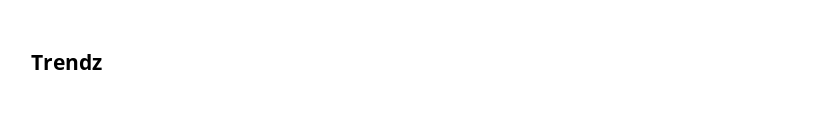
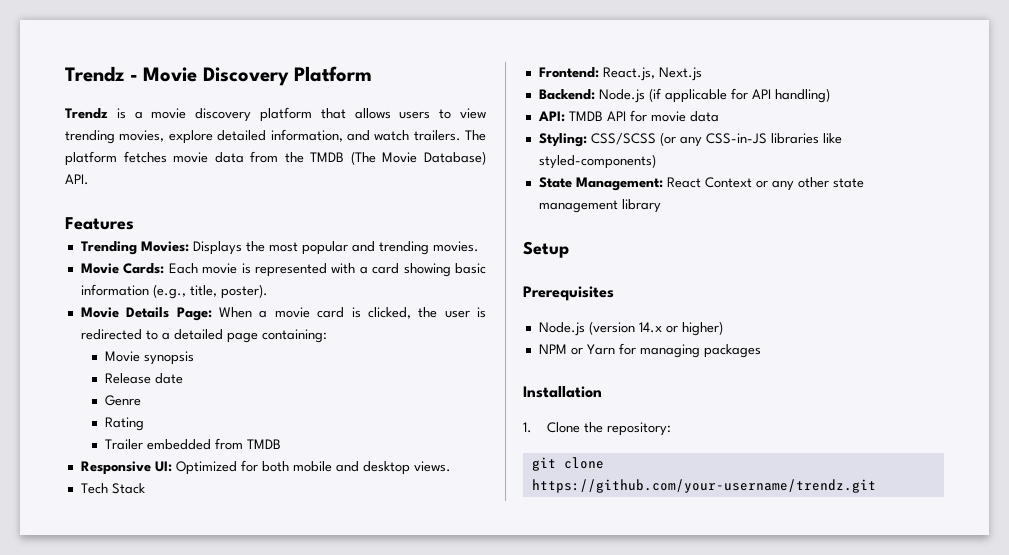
[31,54,102,70] Trendz -> [65,66,373,86] [65,107,487,122] [65,129,486,144] [65,151,486,166] [65,174,89,185] [65,217,134,230] [80,241,479,255] [80,263,486,277] [80,284,268,299] [80,307,487,321] [80,329,327,343] [104,351,194,365] [104,373,183,384] [104,395,141,406] [104,417,144,431] [104,438,281,450] [80,460,451,475] [80,483,145,494] [538,67,702,81] [538,88,830,103] [537,110,719,122] [538,132,842,147] [538,154,656,169] [538,177,864,191] [538,199,661,213] [523,241,569,258] [523,286,614,301] [538,321,723,336] [538,343,761,358] [523,386,602,398] [523,422,671,436] [531,457,604,471] [531,479,876,493] Trendz - Movie Discovery Platform // Trendz is a movie discovery platform that allows users to view trending movies, explore detailed information, and watch trailers. The platform fetches movie data from the TMDB (The Movie Database) API. // Features // Trending Movies: Displays the most popular and trending movies. // Movie Cards: Each movie is represented with a card showing basic information (e.g., title, poster). // Movie Details Page: When a movie card is clicked, the user is redirected to a detailed page containing: // Movie synopsis // Release date // Genre // Rating // Trailer embedded from TMDB // Responsive UI: Optimized for both mobile and desktop views. // Tech Stack // Frontend: React.js, Next.js // Backend: Node.js (if applicable for API handling) // API: TMDB API for movie data // Styling: CSS/SCSS (or any CSS-in-JS libraries like styled-components) // State Management: React Context or any other state management library // Setup // Prerequisites // Node.js (version 14.x or higher) // NPM or Yarn for managing packages // Installation // 1. Clone the repository: // git clone https://github.com/your-username/trendz.git

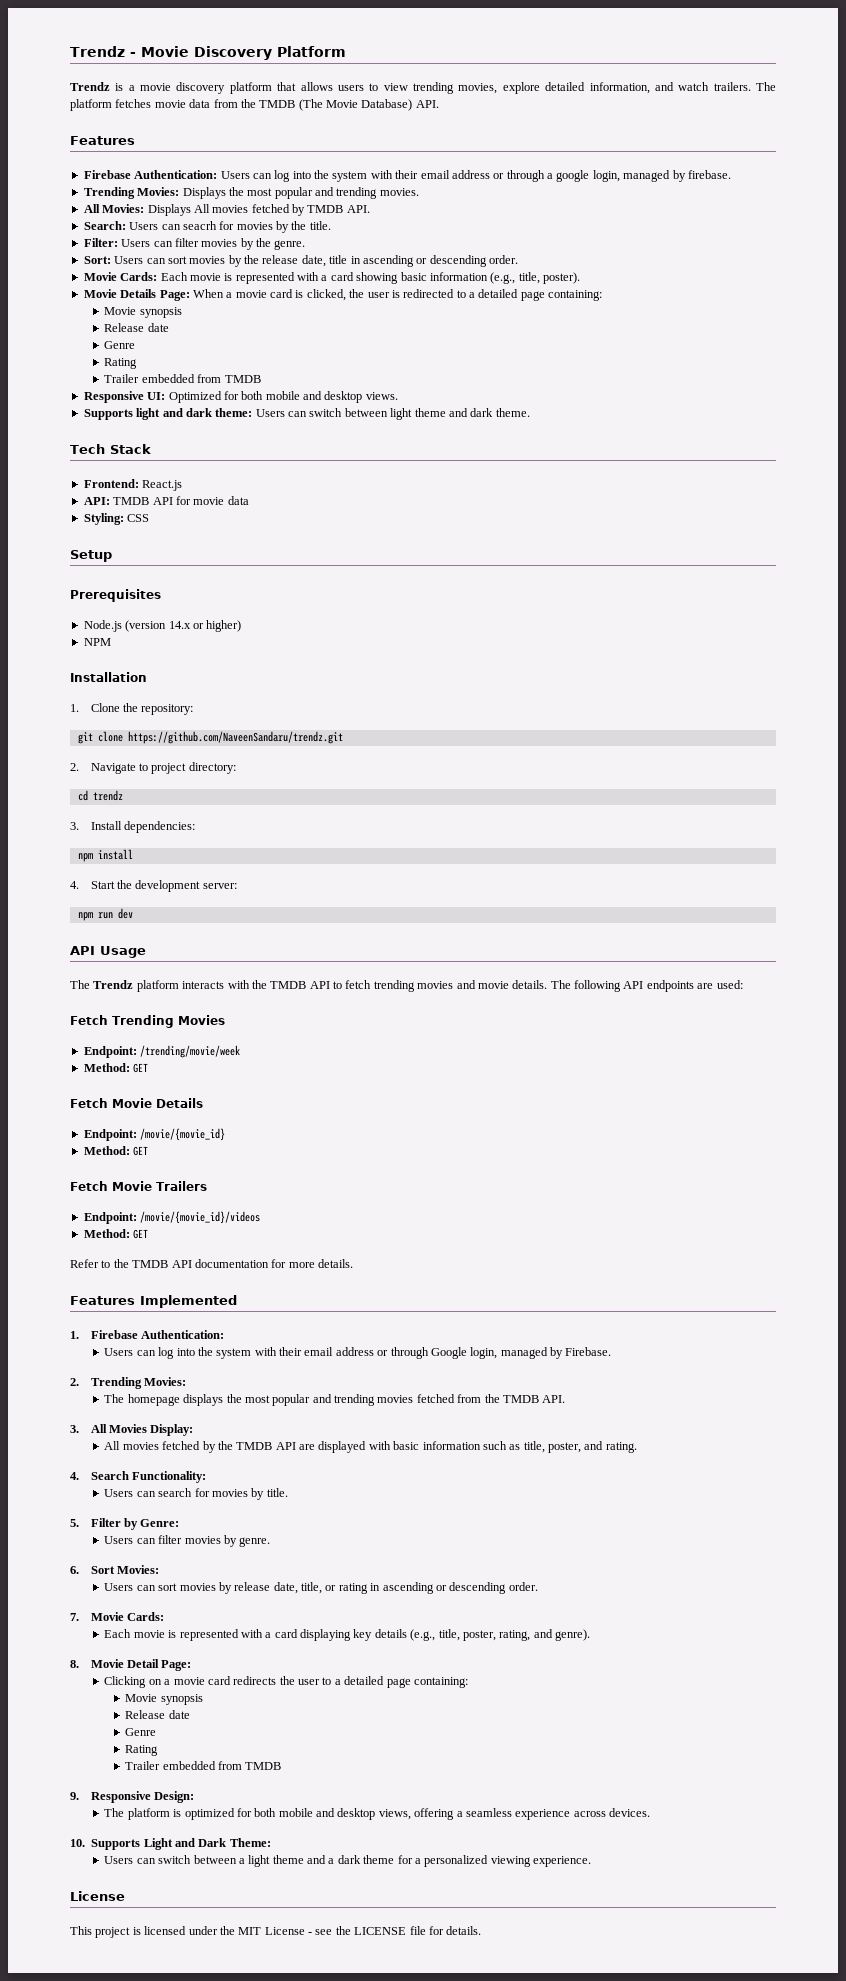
(134, 223) none -> [83,170,731,182] // Firebase Authentication: Users can log into the system with their email address or through a google login, managed by firebase.
(479, 246) none -> [83,204,370,216] [83,221,331,233] [83,238,306,250] [83,255,518,267] // All Movies: Displays All movies fetched by TMDB API. // Search: Users can seacrh for movies by the title. // Filter: Users can filter movies by the genre. // Sort: Users can sort movies by the release date, title in ascending or descending order.
[80,483,145,494] [538,67,702,81] [538,88,830,103] Tech Stack // Frontend: React.js, Next.js // Backend: Node.js (if applicable for API handling) -> [83,408,530,420] [70,444,151,454] [83,479,183,491] Supports light and dark theme: Users can switch between light theme and dark theme. // Tech Stack // Frontend: React.js
[590,132,842,147] [538,154,656,169] [538,177,864,191] [538,199,661,213] CSS/SCSS (or any CSS-in-JS libraries like styled-components) // State Management: React Context or any other state management library -> [127,514,150,522] CSS
[570,343,761,358] or Yarn for managing packages -> (111, 642) none
[531,479,876,493] https://github.com/your-username/trendz.git -> [127,731,343,744] [70,762,236,774] [77,790,123,801] [70,821,196,833] [77,849,133,862] [70,880,237,892] [77,908,133,921] [70,946,146,958] [70,980,743,992] [70,1015,225,1028] [83,1045,241,1058] [83,1063,149,1073] [70,1098,203,1108] [83,1128,226,1141] [83,1146,149,1156] [70,1181,207,1191] [83,1211,261,1224] [83,1229,149,1239] [70,1259,353,1268] [70,1295,237,1308] [70,1330,225,1339] [104,1347,612,1359] [70,1377,187,1389] [104,1394,566,1406] [70,1424,194,1436] [104,1441,637,1453] [70,1471,207,1483] [104,1488,288,1500] [70,1518,180,1530] [104,1535,271,1547] [70,1565,160,1574] [104,1582,538,1594] [70,1612,165,1621] [104,1629,591,1641] [70,1659,192,1671] [104,1676,468,1688] [125,1694,203,1705] [125,1710,190,1719] [125,1728,157,1736] [125,1745,159,1756] [125,1761,282,1770] [70,1791,195,1803] [104,1808,651,1820] [70,1838,271,1850] [104,1855,592,1867] [70,1891,125,1901] [70,1926,482,1938] https://github.com/NaveenSandaru/trendz.git // 2. Navigate to project directory: // cd trendz // 3. Install dependencies: // npm install // 4. Start the development server: // npm run dev // API Usage // The Trendz platform interacts with the TMDB API to fetch trending movies and movie details. The following API endpoints are used: // Fetch Trending Movies // Endpoint: /trending/movie/week // Method: GET // Fetch Movie Details // Endpoint: /movie/{movie_id} // Method: GET // Fetch Movie Trailers // Endpoint: /movie/{movie_id}/videos // Method: GET // Refer to the TMDB API documentation for more details. // Features Implemented // 1. Firebase Authentication: // Users can log into the system with their email address or through Google login, managed by Firebase. // 2. Trending Movies: // The homepage displays the most popular and trending movies fetched from the TMDB API. // 3. All Movies Display: // All movies fetched by the TMDB API are displayed with basic information such as title, poster, and rating. // 4. Search Functionality: // Users can search for movies by title. // 5. Filter by Genre: // Users can filter movies by genre. // 6. Sort Movies: // Users can sort movies by release date, title, or rating in ascending or descending order. // 7. Movie Cards: // Each movie is represented with a card displaying key details (e.g., title, poster, rating, and genre). // 8. Movie Detail Page: // Clicking on a movie card redirects the user to a detailed page containing: // Movie synopsis // Release date // Genre // Rating // Trailer embedded from TMDB // 9. Responsive Design: // The platform is optimized for both mobile and desktop views, offering a seamless experience across devices. // 10. Supports Light and Dark Theme: // Users can switch between a light theme and a dark theme for a personalized viewing experience. // License // This project is licensed under the MIT License - see the LICENSE file for details.

